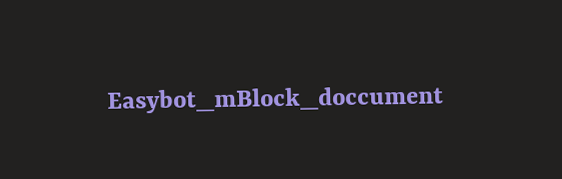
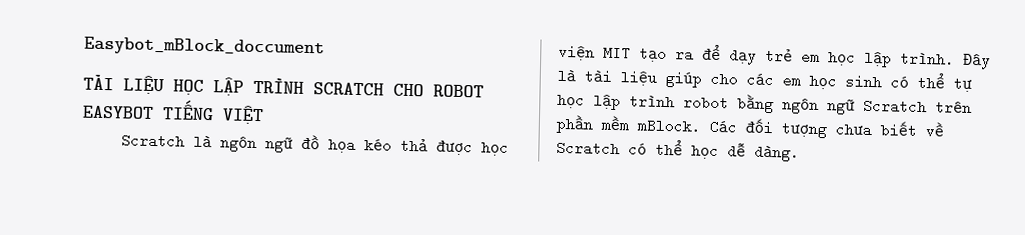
(444, 99) none -> [83,74,484,98] [82,99,264,125] [120,133,509,156] [558,44,991,70] [557,69,972,92] [557,92,972,115] [556,114,944,139] [556,139,800,162] // TÀI LIỆU HỌC LẬP TRÌNH SCRATCH CHO ROBOT EASYBOT TIẾNG VIỆT // Scratch là ngôn ngữ đồ họa kéo thả được học viện MIT tạo ra để dạy trẻ em học lập trình. Đây là tài liệu giúp cho các em học sinh có thể tự học lập trình robot bằng ngôn ngữ Scratch trên phần mềm mBlock. Các đối tượng chưa biết về Scratch có thể học dễ dàng.

